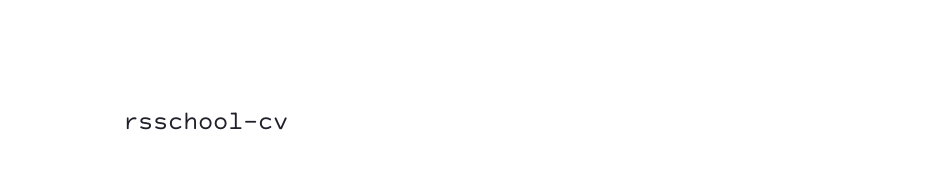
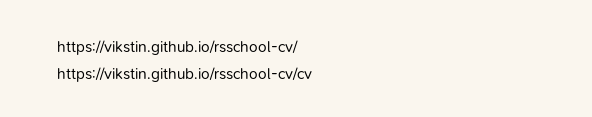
[123,112,288,130] rsschool-cv -> [57,40,298,55] [57,67,312,82] https://vikstin.github.io/rsschool-cv/ https://vikstin.github.io/rsschool-cv/cv

